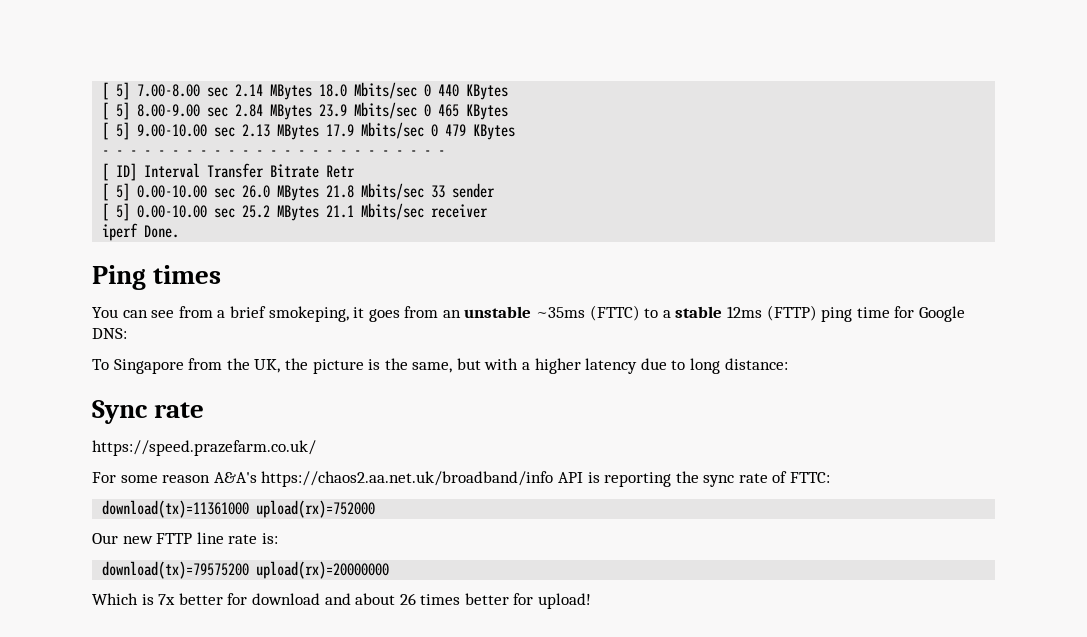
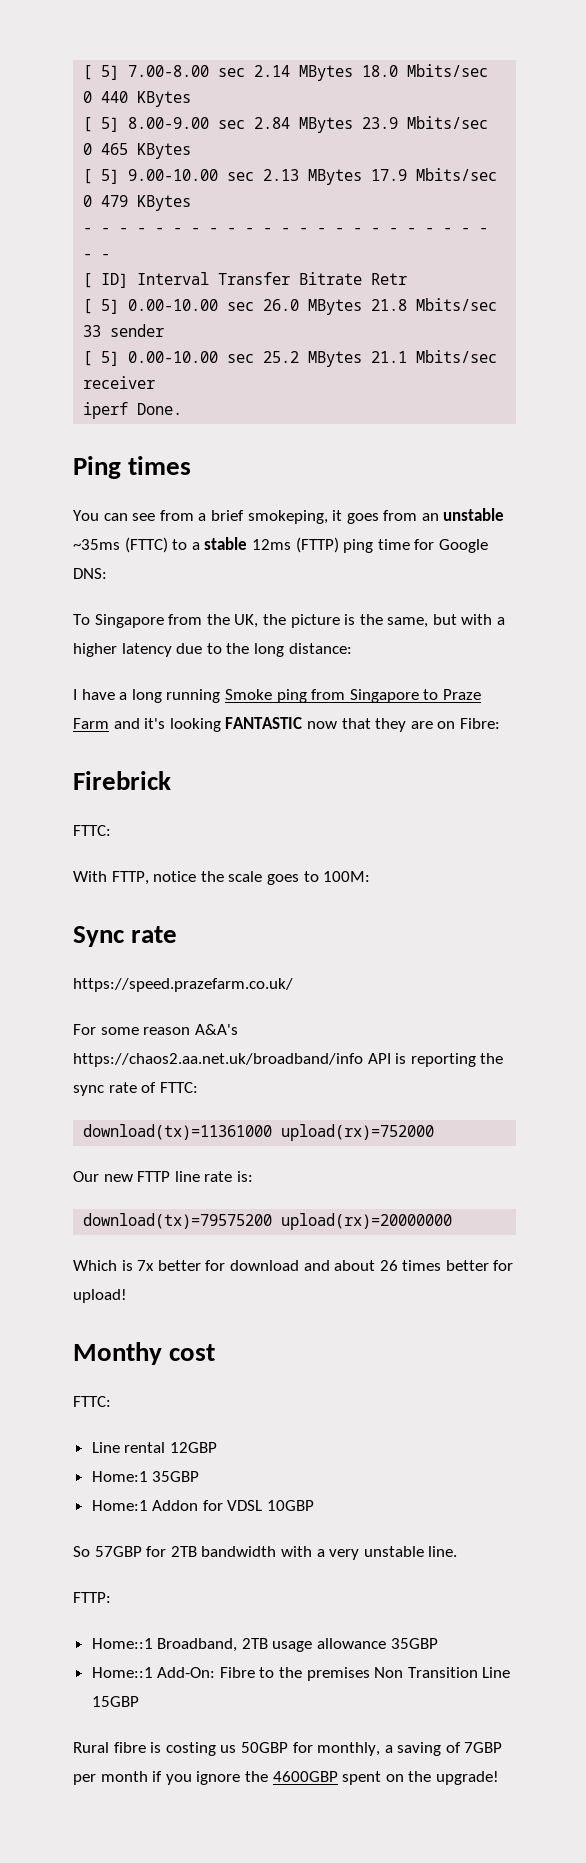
(686, 365) none -> [226,643,250,654] the
(788, 364) none -> [73,689,481,703] [73,717,500,732] [73,771,171,790] [73,825,111,836] [73,871,371,885] // I have a long running Smoke ping from Singapore to Praze Farm and it's looking FANTASTIC now that they are on Fibre: // Firebrick // FTTC: // With FTTP, notice the scale goes to 100M:
(592, 601) none -> [73,1342,216,1365] [73,1396,111,1407] [91,1442,217,1453] [91,1471,200,1482] [91,1500,315,1511] [73,1546,458,1560] [73,1592,111,1603] [91,1638,438,1652] [91,1667,511,1681] [91,1696,139,1707] [73,1742,503,1756] [73,1771,499,1785] // Monthy cost // FTTC: // Line rental 12GBP // Home:1 35GBP // Home:1 Addon for VDSL 10GBP // So 57GBP for 2TB bandwidth with a very unstable line. // FTTP: // Home::1 Broadband, 2TB usage allowance 35GBP // Home::1 Add-On: Fibre to the premises Non Transition Line 15GBP // Rural fibre is costing us 50GBP for monthly, a saving of 7GBP per month if you ignore the 4600GBP spent on the upgrade!

